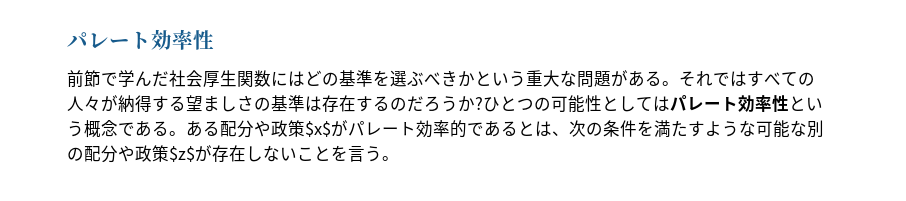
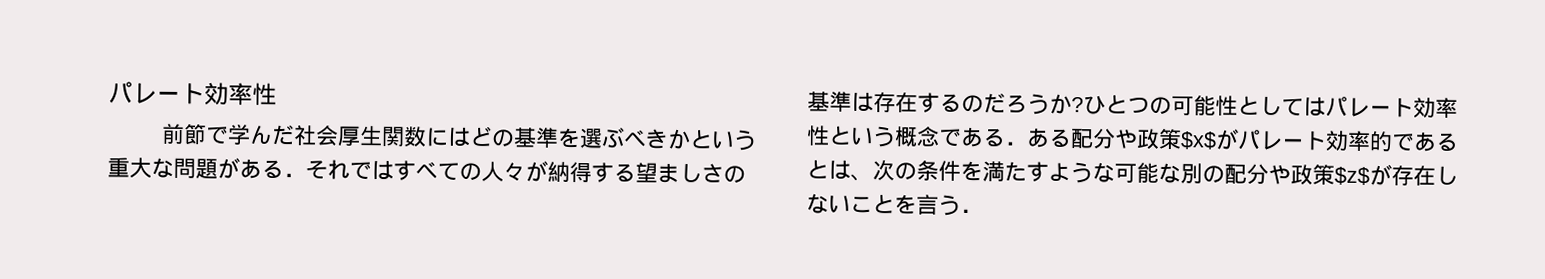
[662,81,679,86] 。 -> [283,173,306,178] ．
[169,131,186,136] 。 -> [1004,141,1027,146] ．
[382,156,399,161] 。 -> [960,208,983,214] ．

